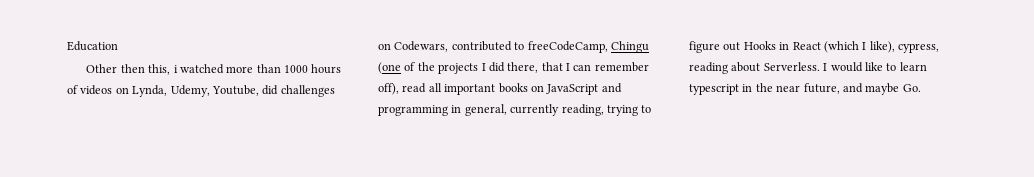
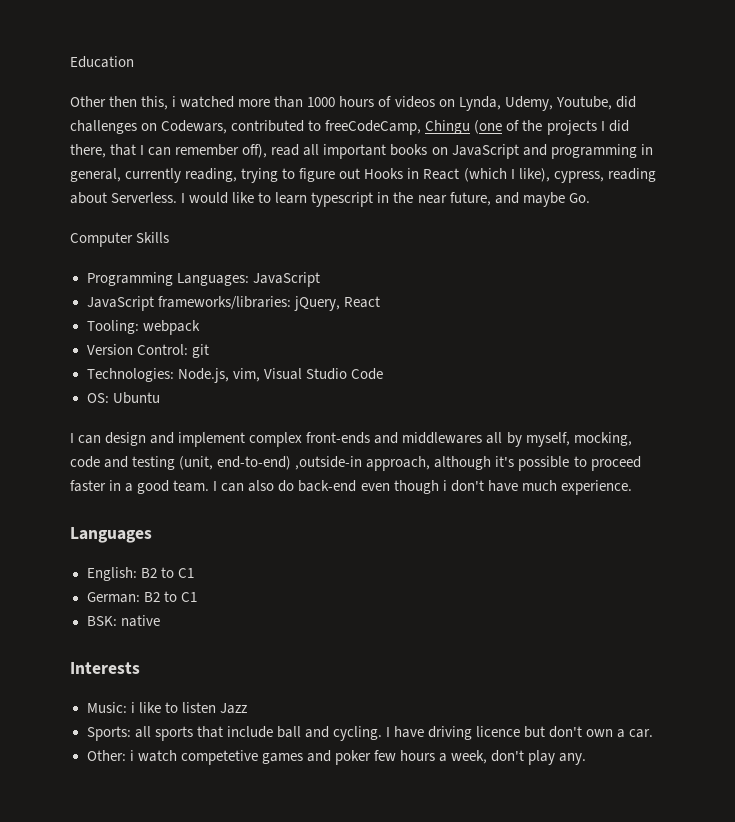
(921, 88) none -> [70,232,170,247] [86,272,320,287] [86,296,380,311] [86,320,200,335] [86,344,209,358] [86,368,383,383] [86,392,160,404] [70,432,632,447] [70,456,641,471] [70,480,632,495] [70,527,152,543] [86,567,194,581] [86,591,197,603] [86,615,160,627] [70,662,140,674] [86,702,247,714] [86,726,654,741] [86,750,587,765] // Computer Skills // Programming Languages: JavaScript // JavaScript frameworks/libraries: jQuery, React // Tooling: webpack // Version Control: git // Technologies: Node.js, vim, Visual Studio Code // OS: Ubuntu // I can design and implement complex front-ends and middlewares all by myself, mocking, code and testing (unit, end-to-end) ,outside-in approach, although it's possible to proceed faster in a good team. I can also do back-end even though i don't have much experience. // Languages // English: B2 to C1 // German: B2 to C1 // BSK: native // Interests // Music: i like to listen Jazz // Sports: all sports that include ball and cycling. I have driving licence but don't own a car. // Other: i watch competetive games and poker few hours a week, don't play any.

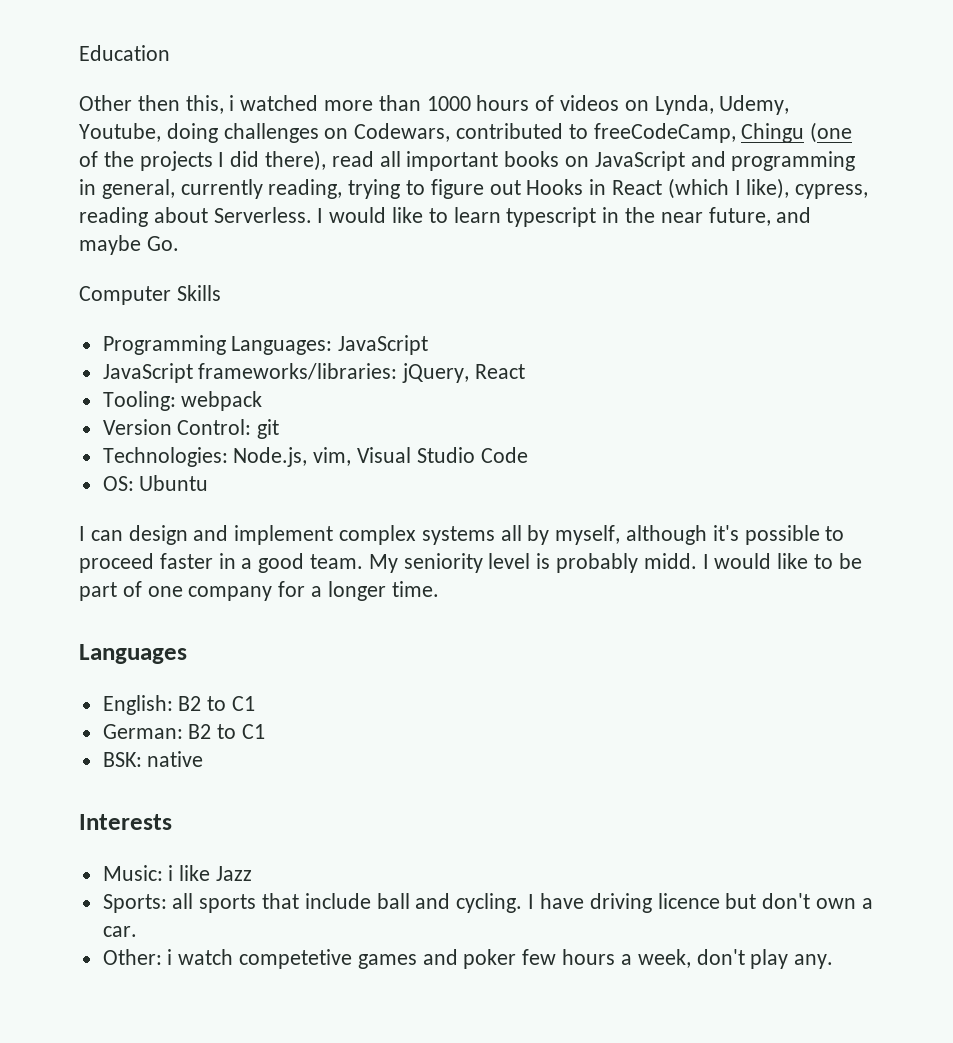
[615,96,636,108] did -> [166,123,218,143] doing
[70,144,268,158] there, that I can remember off), -> [265,150,327,171] there),
[306,432,632,447] [70,456,431,471] front-ends and middlewares all by myself, mocking, code and testing (unit, end-to-end) ,outside-in approach, -> [421,525,621,545] systems all by myself,
[213,480,632,495] I can also do back-end even though i don't have much experience. -> [368,553,862,573] [79,581,439,601] My seniority level is probably midd. I would like to be part of one company for a longer time.
[164,702,216,713] to listen -> (211, 873) none

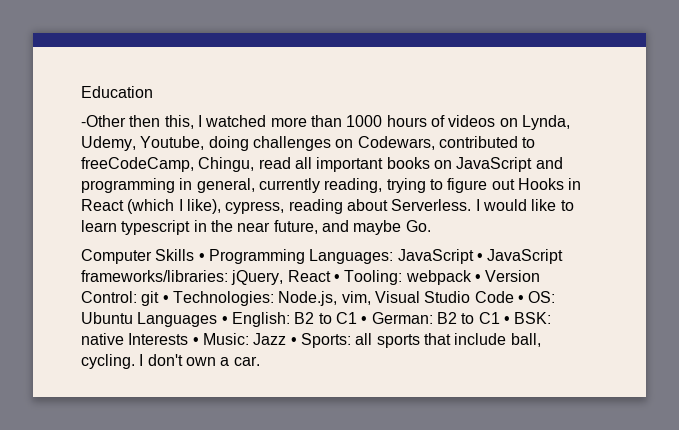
[79,95,132,111] Other -> [81,115,126,127] -Other
[229,95,235,111] i -> [197,115,202,127] I
[741,122,853,143] [79,150,327,171] Chingu (one of the projects I did there), -> [198,157,255,172] Chingu,
(221, 293) // -> [198,253,205,261] •
(429, 345) // -> [476,253,483,261] •
(526, 371) // -> [333,274,340,282] •
(263, 401) // -> [474,274,481,282] •
(280, 429) // -> [162,295,169,303] •
(528, 455) // -> [517,295,524,303] •
[79,525,845,545] [79,553,862,573] [79,581,439,601] // I can design and implement complex systems all by myself, although it's possible to proceed faster in a good team. My seniority level is probably midd. I would like to be part of one company for a longer time. // -> (133, 318) none
(187, 654) // -> [221,316,228,324] •
(256, 703) // -> [361,316,368,324] •
(266, 731) // -> [503,316,510,324] •
(204, 759) // -> (124, 339) none
[102,865,211,881] // Music: i like -> [192,333,249,345] • Music:
(253, 873) // -> [290,337,297,345] •
[376,893,873,913] [102,926,137,937] [102,949,834,969] ball and cycling. I have driving licence but don't own a car. // Other: i watch competetive games and poker few hours a week, don't play any. -> [510,333,541,347] [81,354,260,369] ball, cycling. I don't own a car.

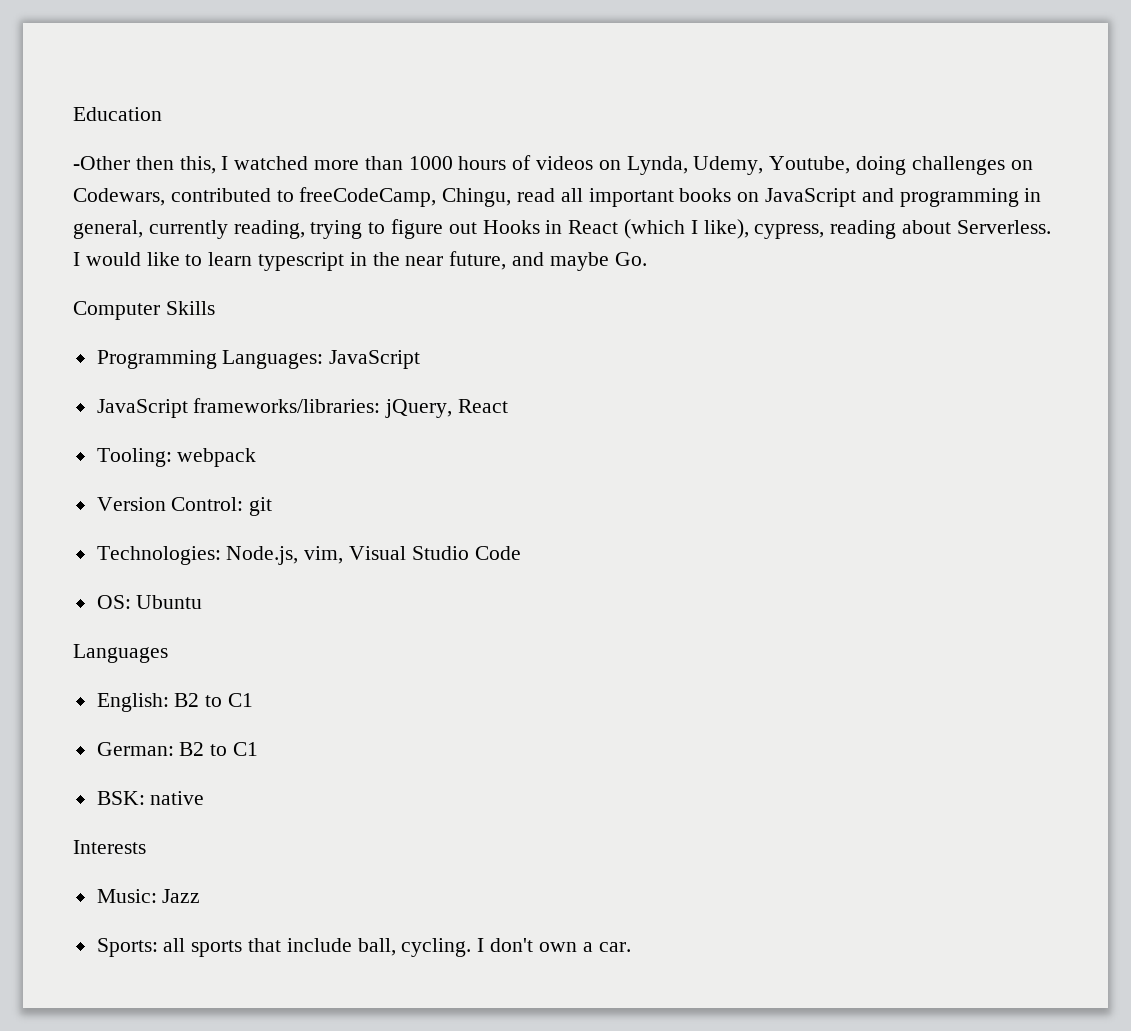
[198,253,205,261] • -> (215, 308) //
[476,253,483,261] • -> (421, 359) //
[333,274,340,282] • -> (509, 406) //
[474,274,481,282] • -> (257, 457) //
[162,295,169,303] • -> (273, 506) //
[517,295,524,303] • -> (521, 553) //
(133, 318) none -> (203, 602) //
[221,316,228,324] • -> (168, 653) //
[361,316,368,324] • -> (254, 700) //
[503,316,510,324] • -> (259, 749) //
(124, 339) none -> (205, 798) //
[192,337,199,345] • -> (146, 847) //
[290,337,297,345] • -> (201, 896) //

